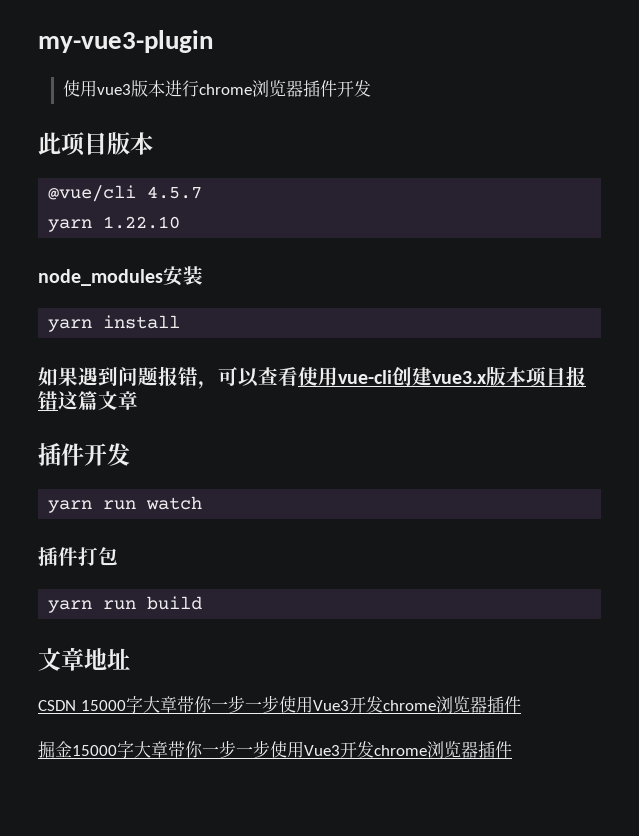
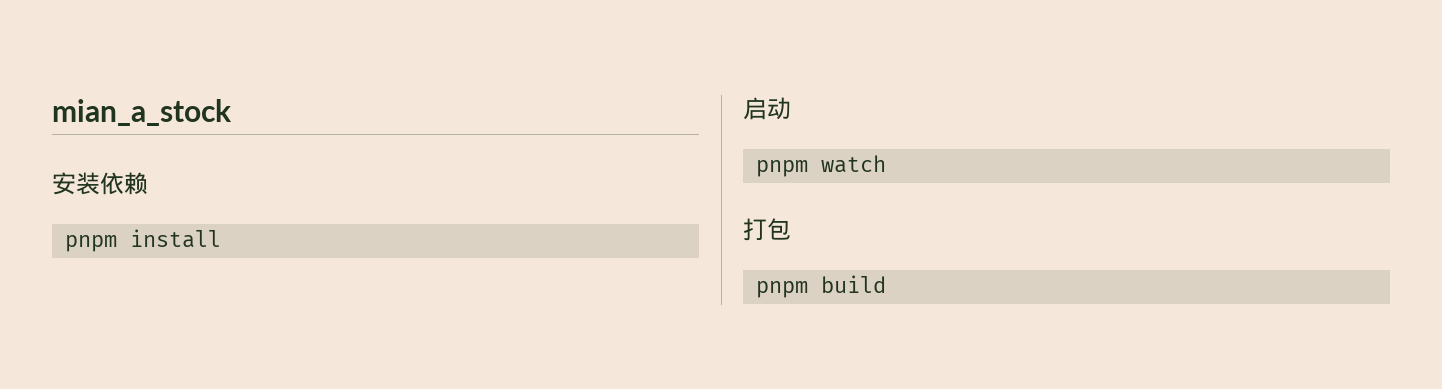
[38,30,213,53] [62,80,371,97] [38,132,153,156] [48,185,203,202] [48,216,181,232] [38,269,163,286] my-vue3-plugin // 使用vue3版本进行chrome浏览器插件开发 // 此项目版本 // @vue/cli 4.5.7 // yarn 1.22.10 // node_modules -> [52,99,232,126] mian_a_stock //
[48,319,93,332] // yarn -> [100,172,148,195] [64,235,117,252] 依赖 // pnpm
[38,366,586,389] [38,391,138,410] [38,443,130,466] [48,500,137,513] 如果遇到问题报错，可以查看使用vue-cli创建vue3.x版本项目报错这篇文章 // 插件开发 // yarn run -> [743,97,791,120] [755,160,808,177] 启动 // pnpm
[38,547,78,566] 插件 -> (886, 164) none
[48,600,137,613] yarn run -> [755,281,808,298] pnpm
[38,647,130,671] [38,695,521,713] [38,740,512,758] // 文章地址 // CSDN 15000字大章带你一步一步使用Vue3开发chrome浏览器插件 // 掘金15000字大章带你一步一步使用Vue3开发chrome浏览器插件 -> (886, 284) none

